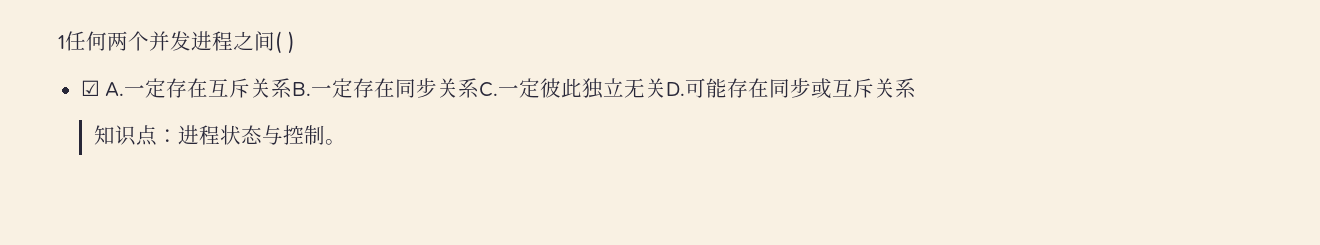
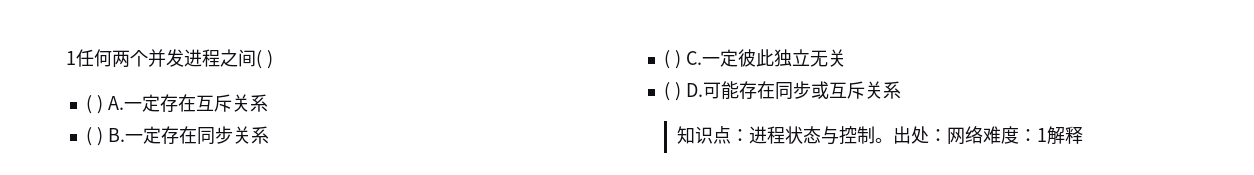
[80,80,100,96] ☑ -> [85,95,103,114] ( )
(293, 88) none -> [85,127,103,146] // ( )
(480, 88) none -> [663,50,681,69] // ( )
(667, 88) none -> [663,82,681,101] // ( )
(346, 142) none -> [892,126,1083,145] 出处：网络难度：1解释

